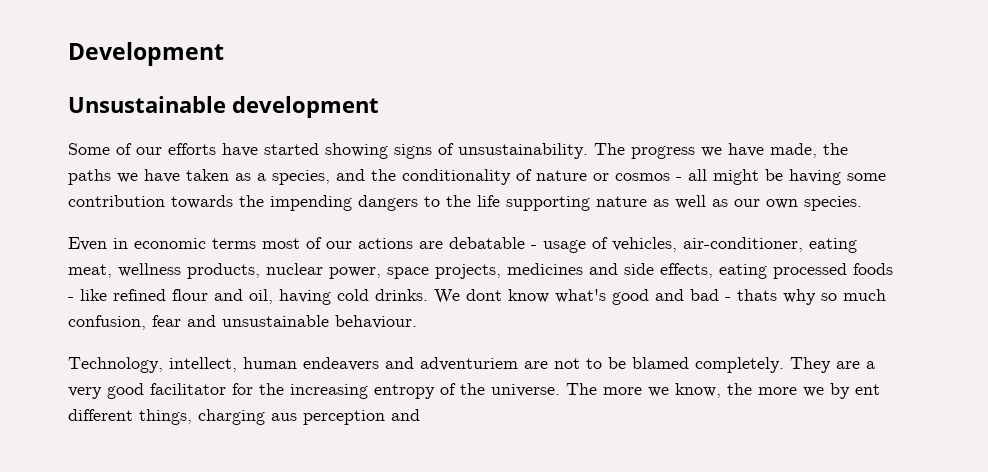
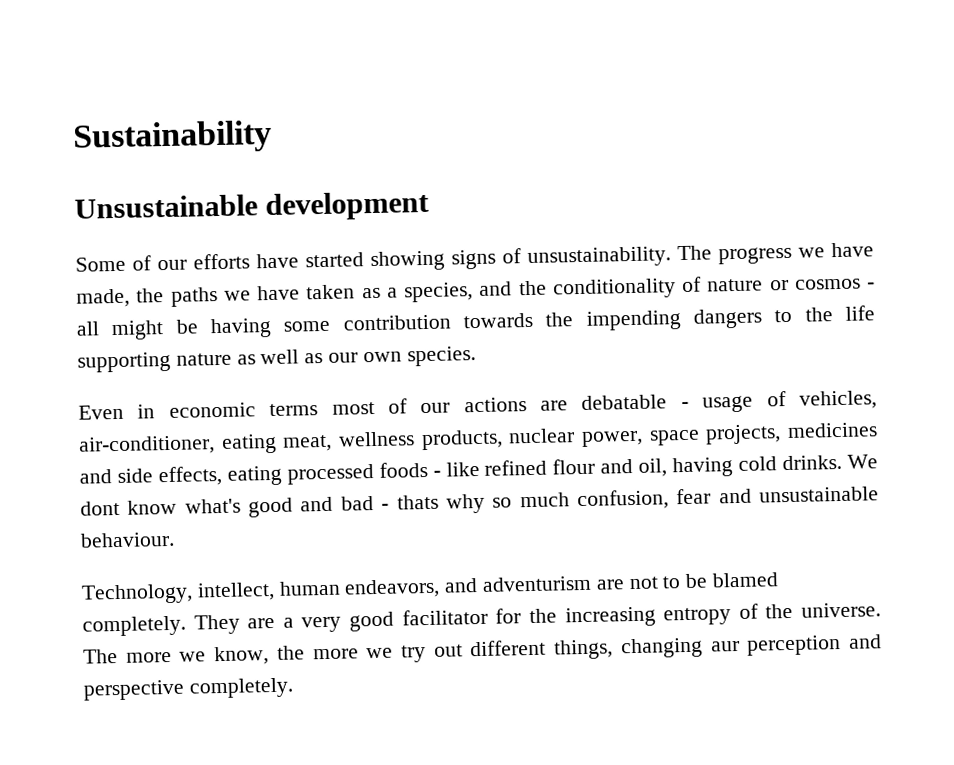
[68,42,224,66] Development -> [72,119,272,155] Sustainability
[303,357,518,371] endeavers and adventuriem -> [344,575,593,599] endeavors, and adventurism
[830,383,880,399] [68,409,420,425] by ent different things, charging aus perception and -> [401,634,882,663] [83,677,294,701] try out different things, changing aur perception and perspective completely.

